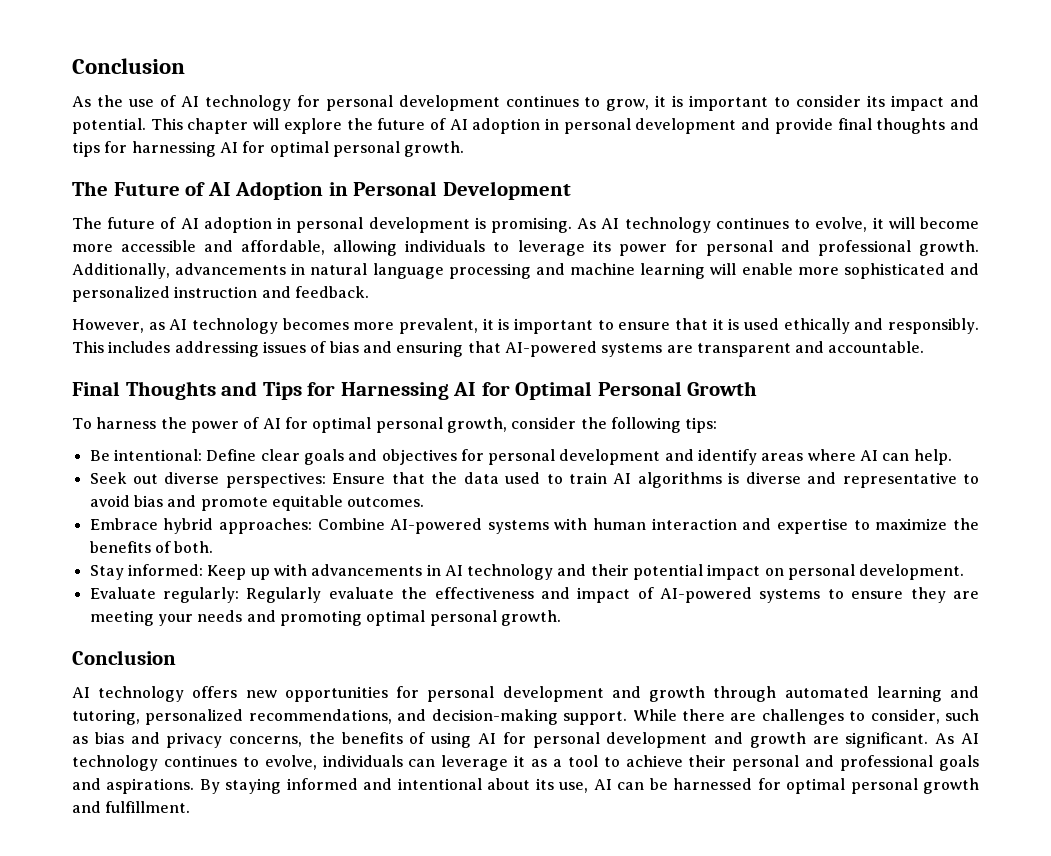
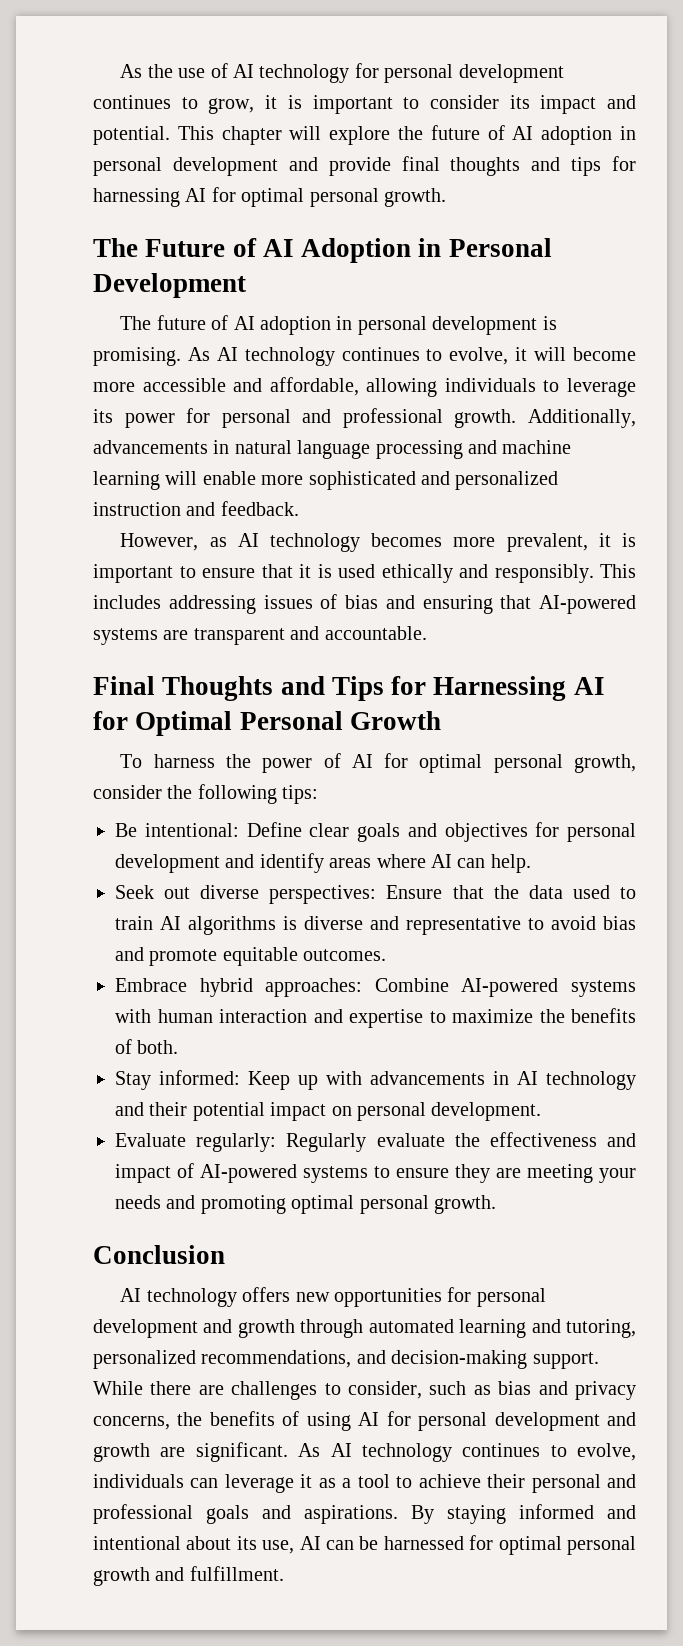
[72,58,185,74] Conclusion // -> (120, 71) none

